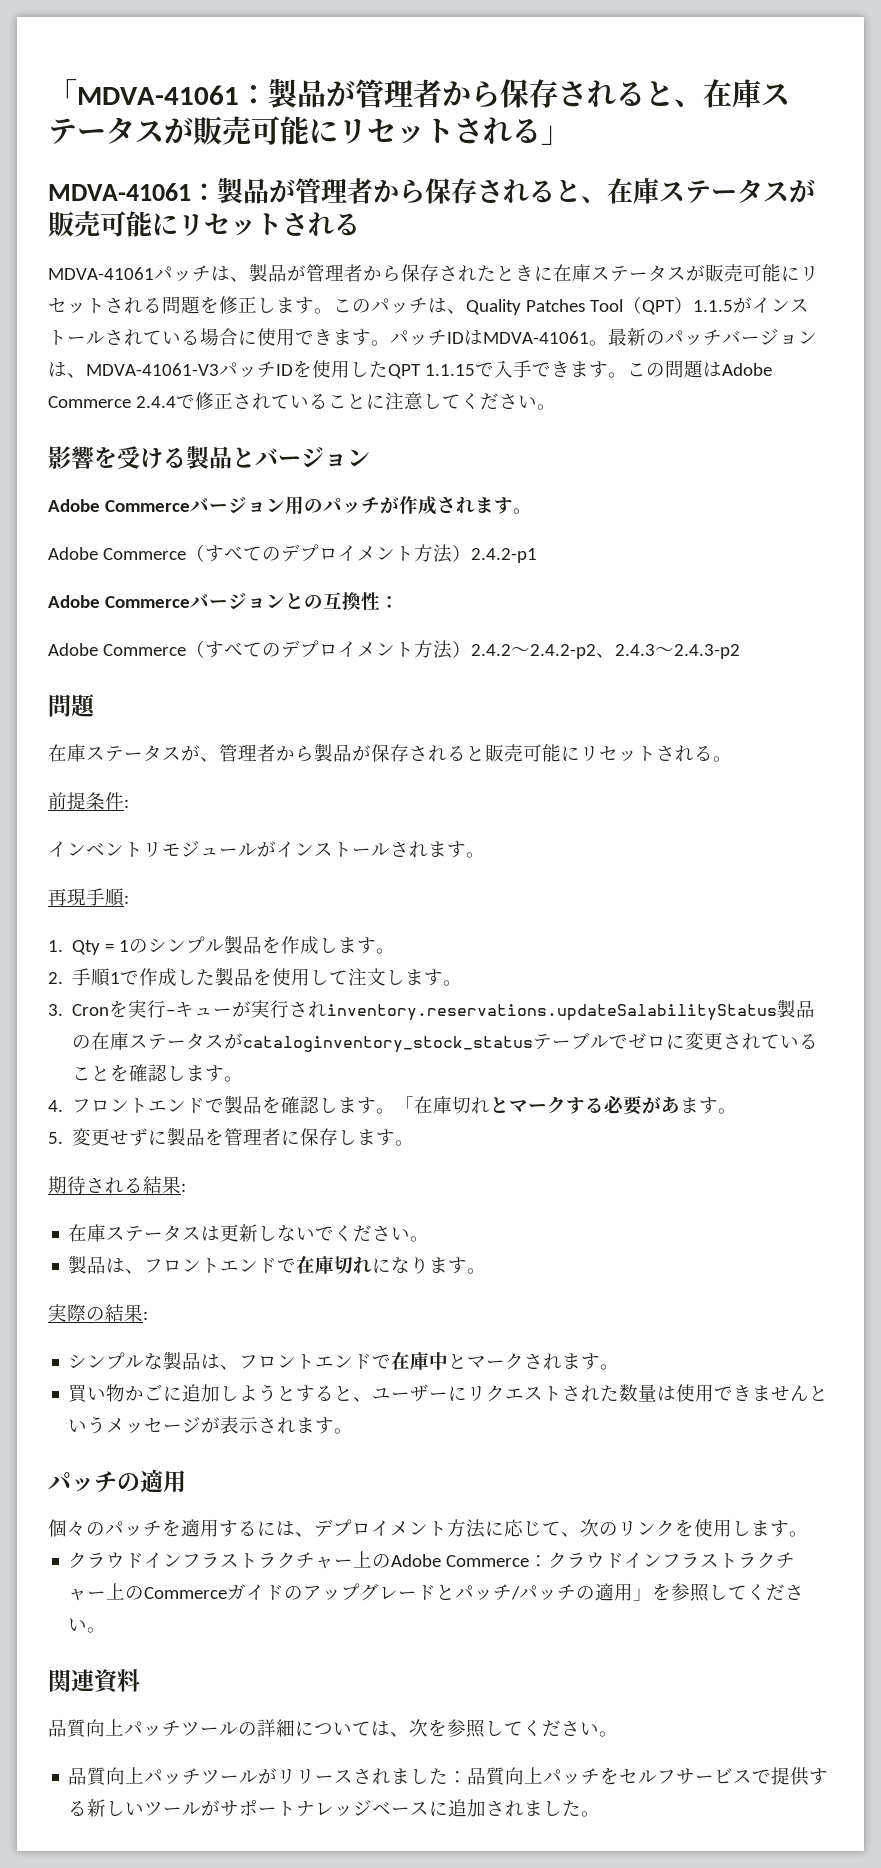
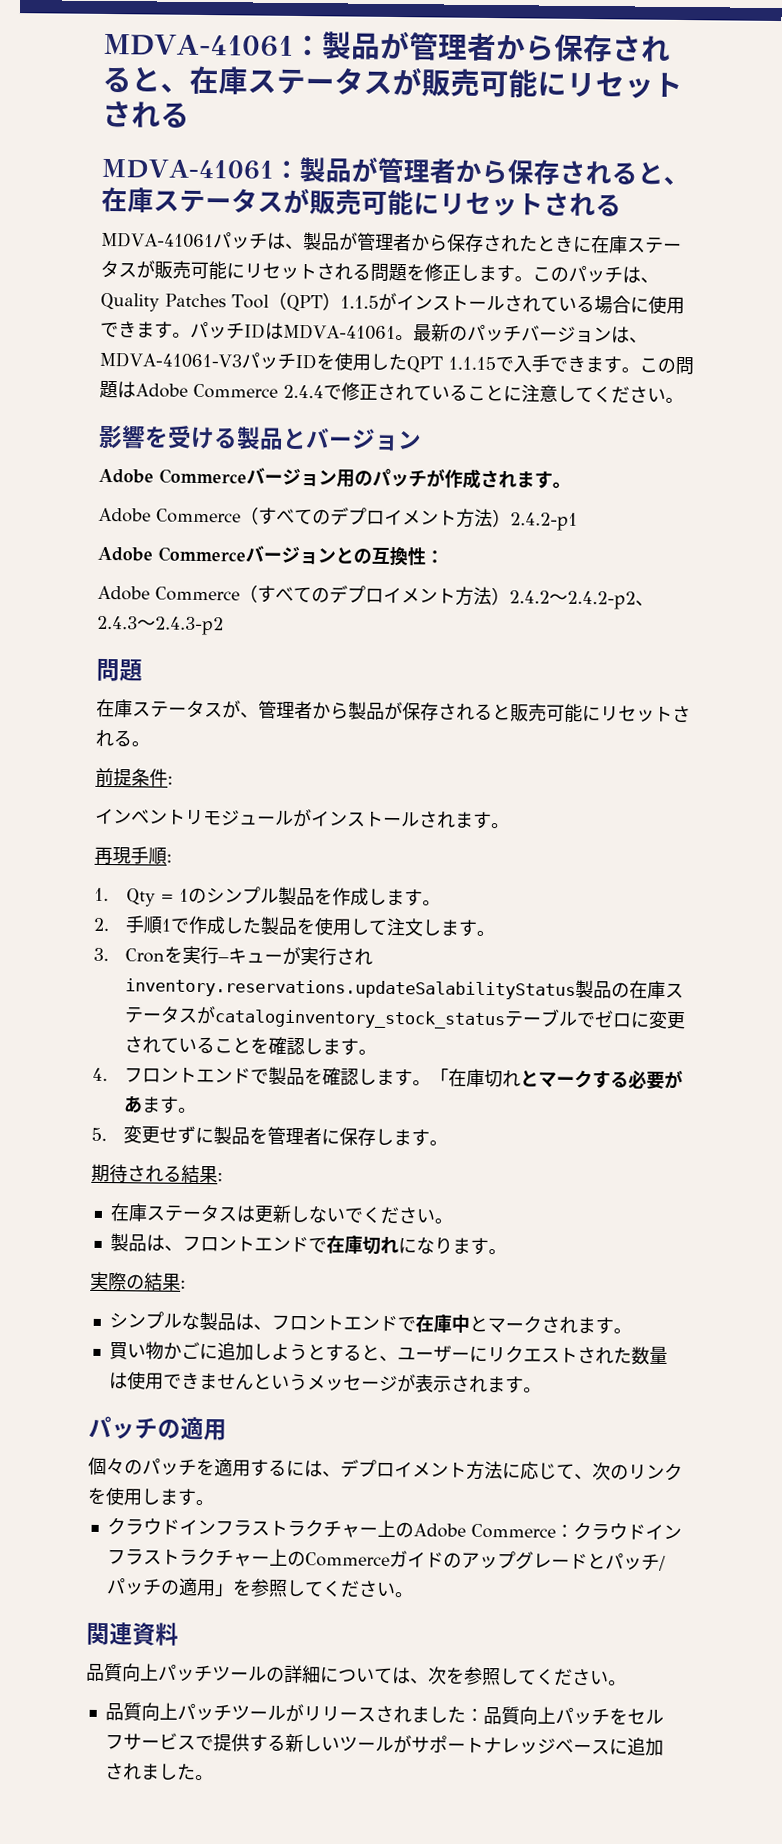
[48,79,77,105] 「 -> (103, 45) none
[541,125,570,145] 」 -> (190, 115) none

